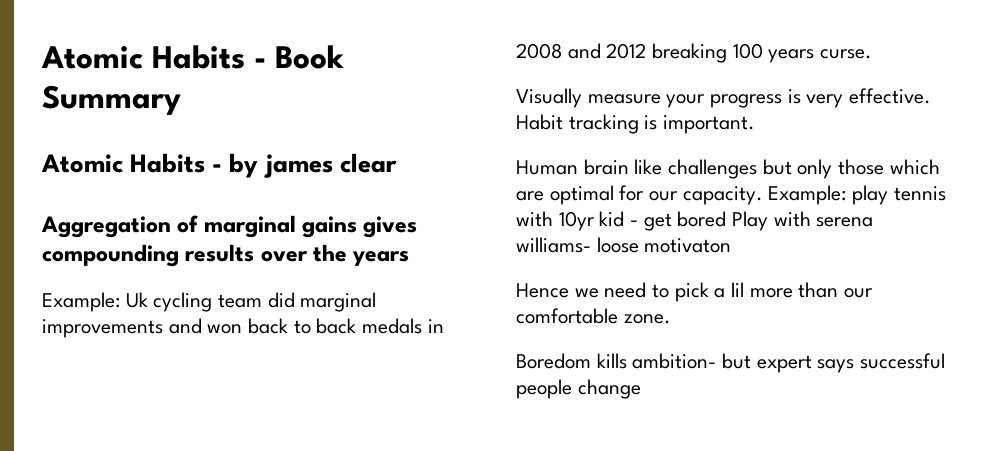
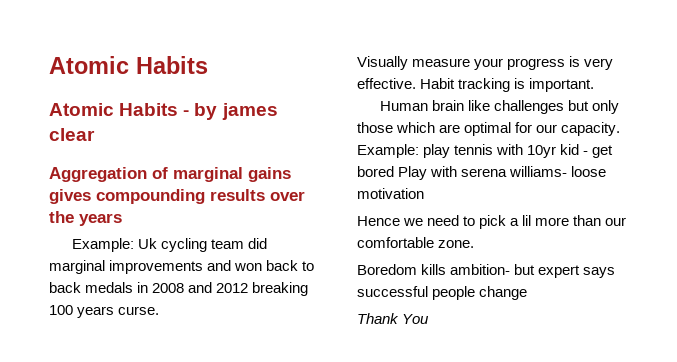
[41,45,344,69] [42,85,181,115] Atomic Habits - Book Summary -> [49,56,208,74] Atomic Habits
[644,238,732,253] motivaton -> [357,188,424,199] motivation
(641, 389) none -> [357,313,430,324] // Thank You

